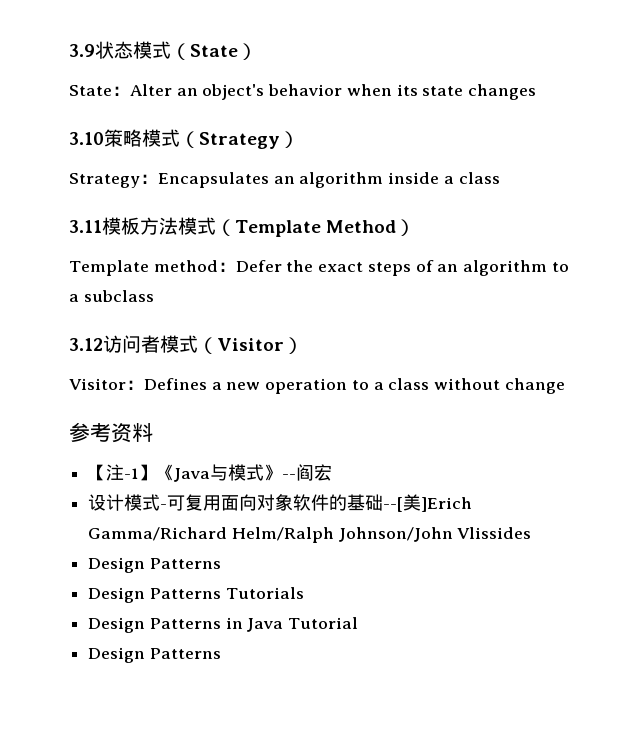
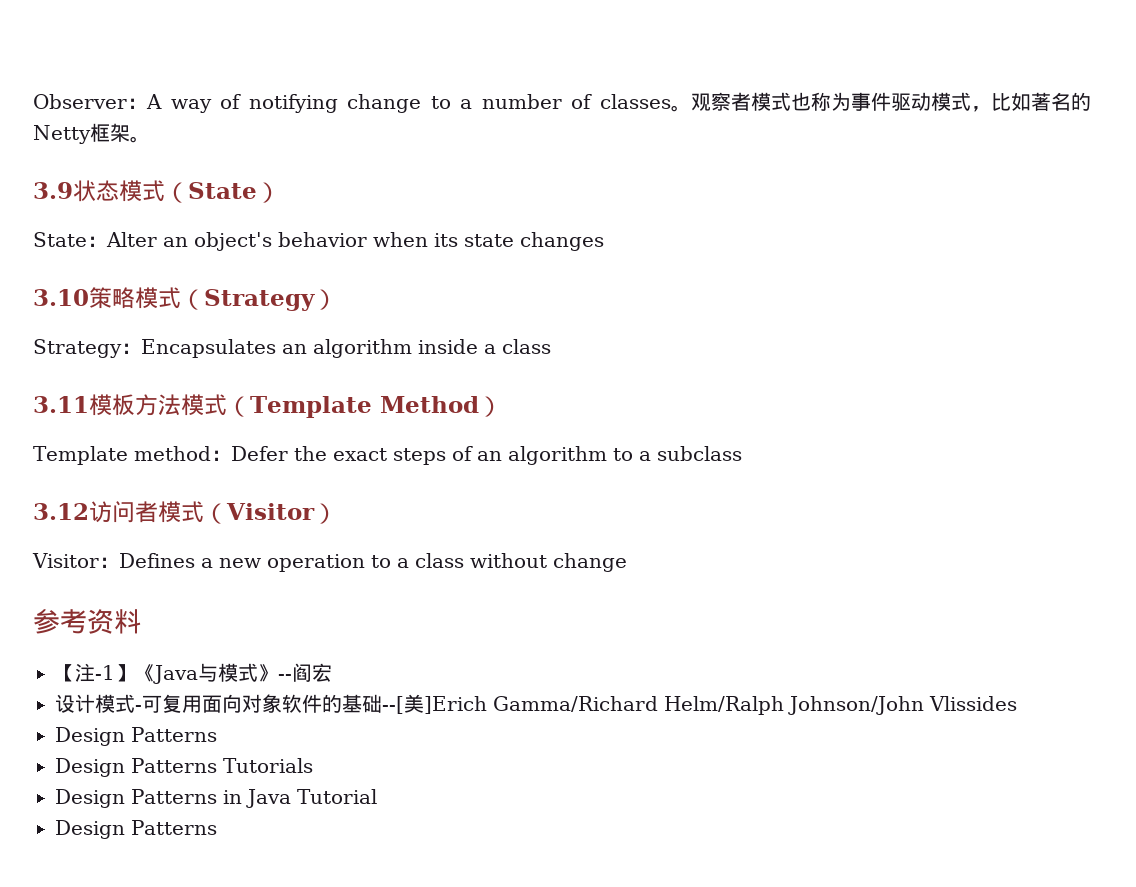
(69, 50) none -> [33,92,1091,113] [33,123,150,144] Observer：A way of notifying change to a number of classes。观察者模式也称为事件驱动模式，比如著名的Netty框架。 //

